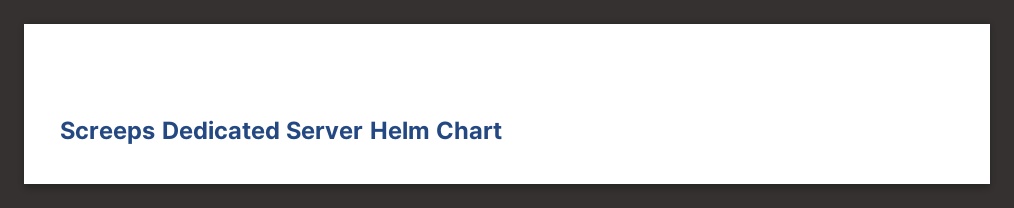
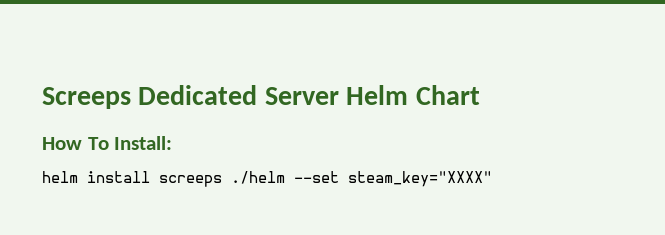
(503, 130) none -> [42,136,173,150] [42,171,492,187] // How To Install: // helm install screeps ./helm --set steam_key="XXXX"

